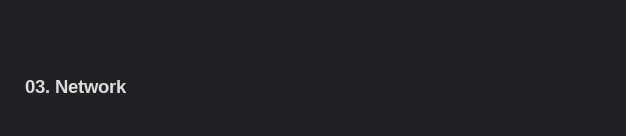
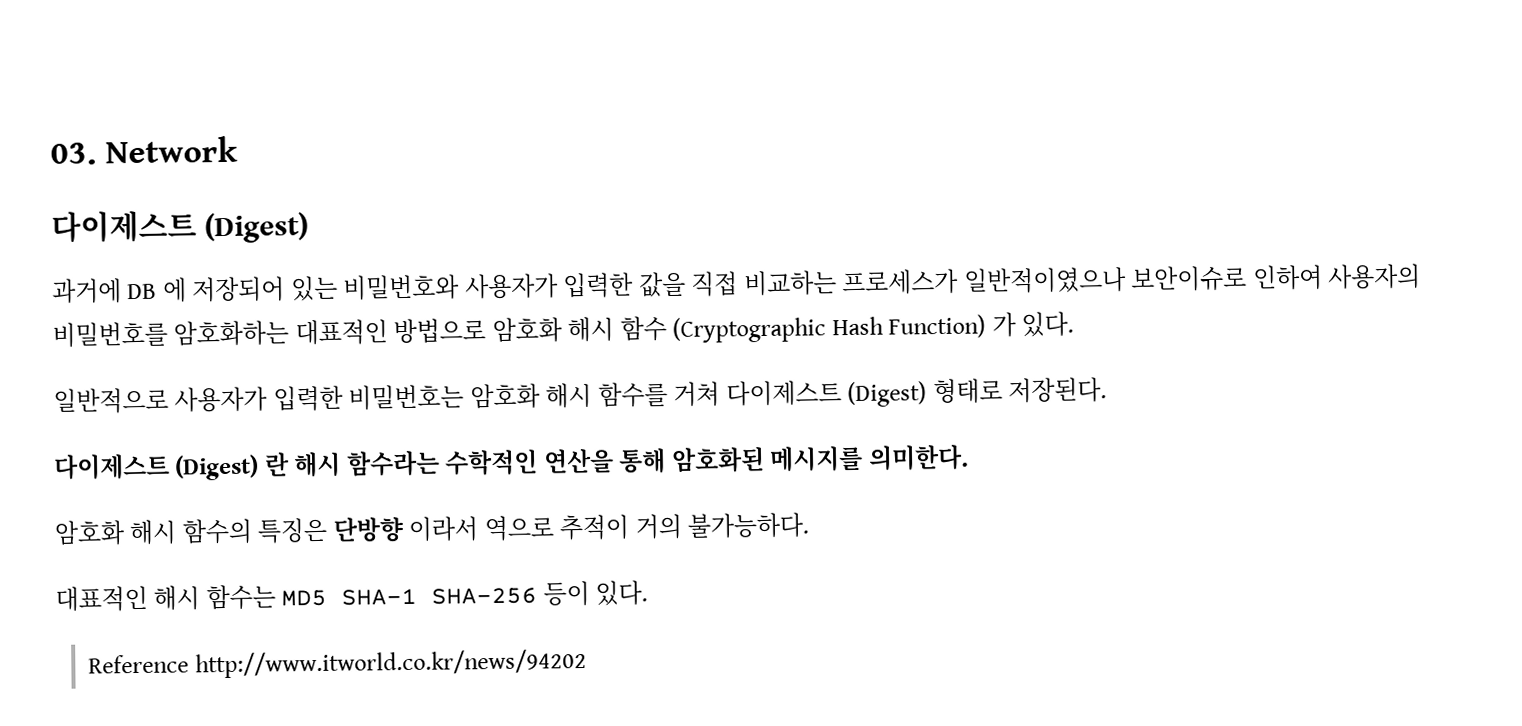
(127, 86) none -> [51,210,310,244] [52,263,1422,304] [52,311,1075,348] [53,377,1108,414] [53,444,969,481] [54,512,810,546] [55,580,649,612] [88,648,587,679] // 다이제스트 (Digest) // 과거에 DB 에 저장되어 있는 비밀번호와 사용자가 입력한 값을 직접 비교하는 프로세스가 일반적이였으나 보안이슈로 인하여 사용자의 비밀번호를 암호화하는 대표적인 방법으로 암호화 해시 함수 (Cryptographic Hash Function) 가 있다. // 일반적으로 사용자가 입력한 비밀번호는 암호화 해시 함수를 거쳐 다이제스트 (Digest) 형태로 저장된다. // 다이제스트 (Digest) 란 해시 함수라는 수학적인 연산을 통해 암호화된 메시지를 의미한다. // 암호화 해시 함수의 특징은 단방향 이라서 역으로 추적이 거의 불가능하다. // 대표적인 해시 함수는 MD5 SHA-1 SHA-256 등이 있다. // Reference http://www.itworld.co.kr/news/94202

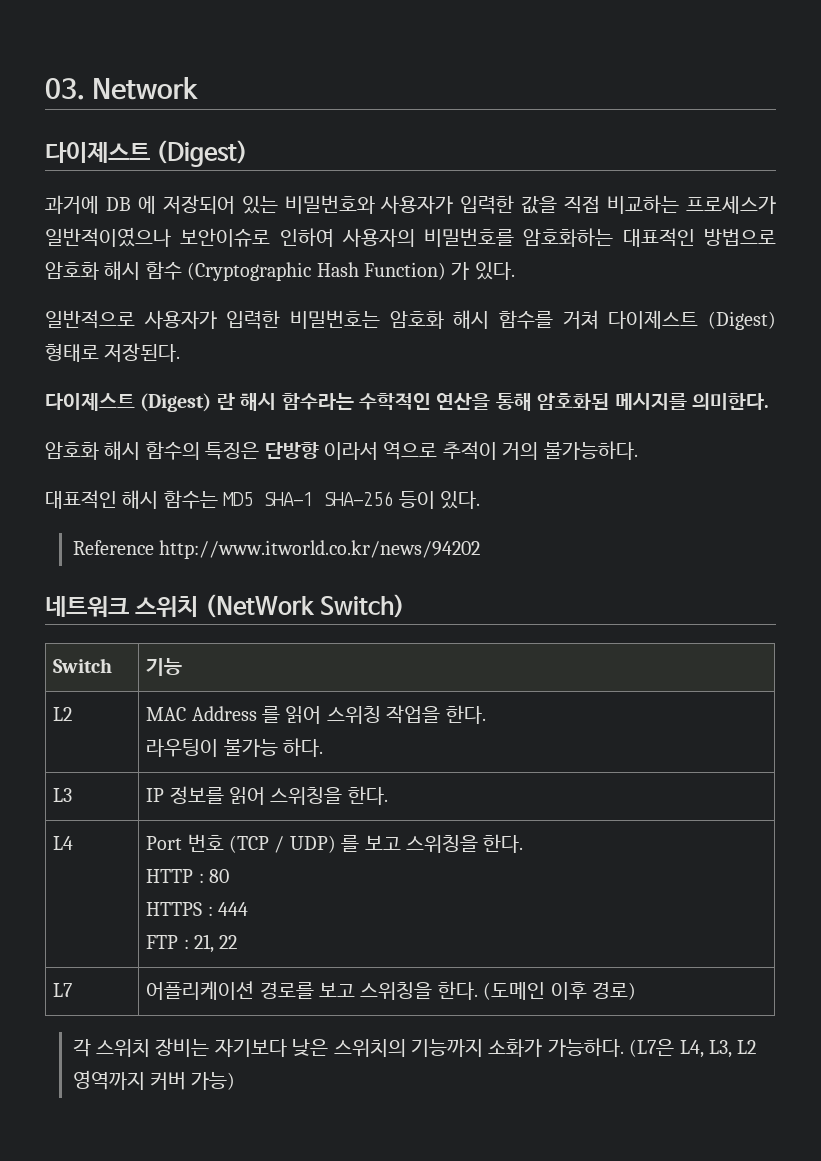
(587, 663) none -> [45,594,406,618] [53,658,113,673] [146,658,183,676] [53,707,73,721] [146,705,486,724] [146,738,324,757] [53,788,73,802] [146,786,388,805] [53,836,74,850] [146,834,524,853] [146,869,230,883] [146,902,249,916] [146,934,238,953] [53,983,73,997] [146,981,637,1000] [72,1038,757,1058] [72,1070,236,1090] // 네트워크 스위치 (NetWork Switch) // Switch | 기능 // L2 | MAC Address 를 읽어 스위칭 작업을 한다. // 라우팅이 불가능 하다. // L3 | IP 정보를 읽어 스위칭을 한다. // L4 | Port 번호 (TCP / UDP) 를 보고 스위칭을 한다. // HTTP : 80 // HTTPS : 444 // FTP : 21, 22 // L7 | 어플리케이션 경로를 보고 스위칭을 한다. (도메인 이후 경로) // 각 스위치 장비는 자기보다 낮은 스위치의 기능까지 소화가 가능하다. (L7은 L4, L3, L2 영역까지 커버 가능)

